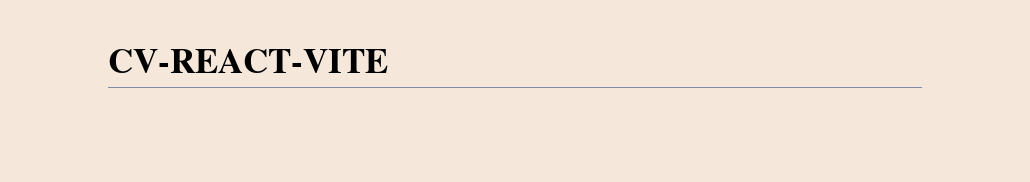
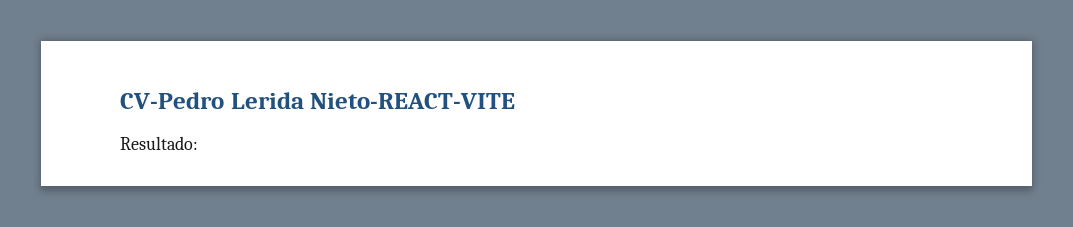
[108,49,388,73] CV-REACT-VITE -> [120,92,516,109] [120,136,198,150] CV-Pedro Lerida Nieto-REACT-VITE // Resultado:

